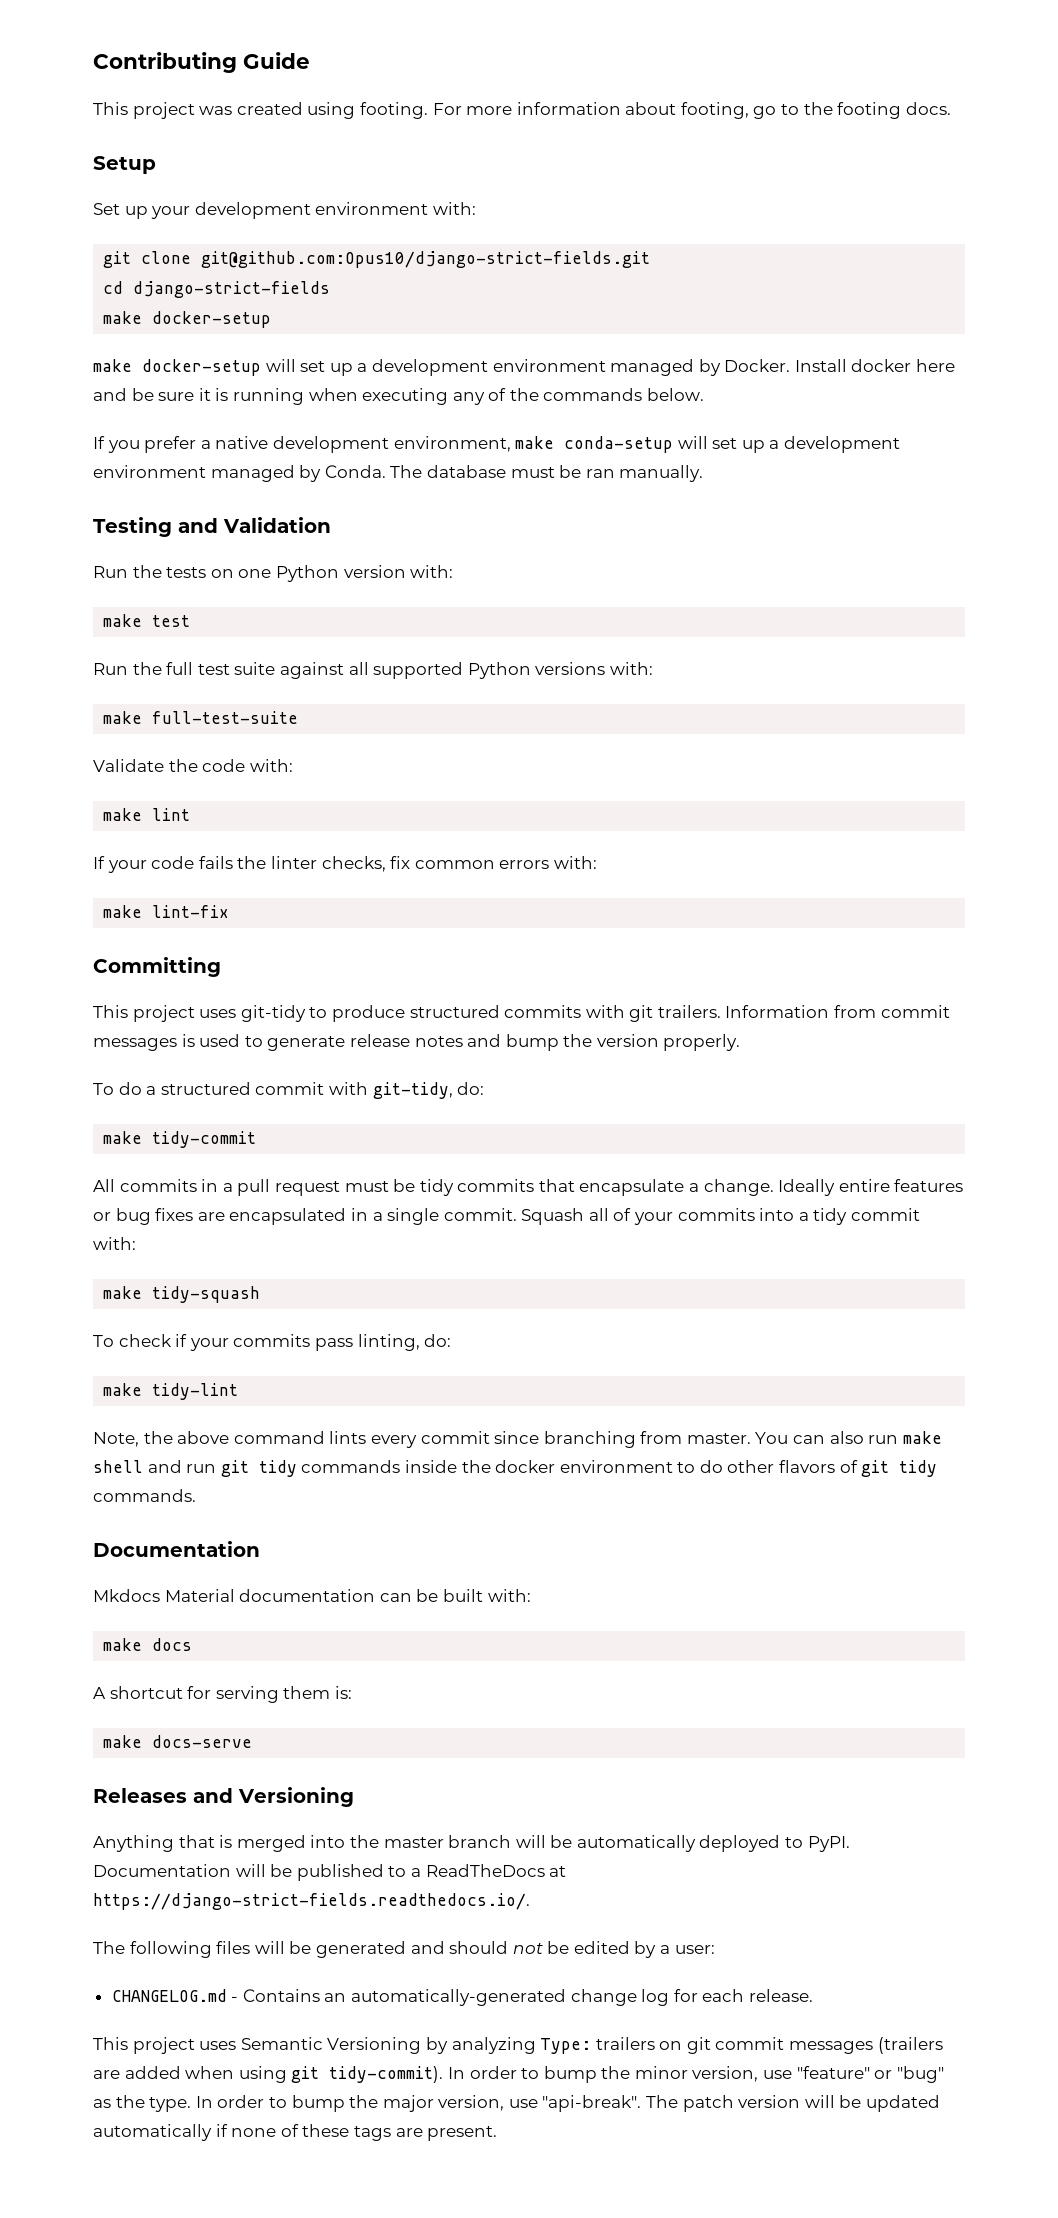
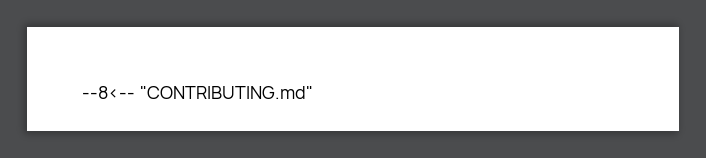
[93,52,310,73] [93,102,951,119] [93,156,156,174] [93,202,476,219] [103,251,651,268] [103,281,331,298] [103,311,272,328] [93,359,956,376] [93,388,705,405] [93,436,901,453] [93,465,704,482] [93,517,331,537] [93,565,454,582] [103,614,191,627] [93,662,653,679] [103,711,299,724] [93,759,293,772] [103,808,191,821] [93,856,597,873] [103,905,230,918] [93,957,221,977] [93,1005,950,1022] [93,1034,741,1051] [93,1082,485,1099] [103,1131,257,1148] [93,1179,964,1196] [93,1208,921,1225] [93,1237,136,1250] [103,1286,261,1303] [93,1334,452,1351] [103,1383,239,1400] [93,1431,942,1448] [93,1460,938,1477] [93,1489,196,1502] [93,1541,260,1557] [93,1589,531,1602] [103,1638,193,1651] [93,1686,352,1703] [103,1735,253,1748] [93,1787,354,1807] [93,1835,850,1852] [93,1864,567,1881] [93,1893,530,1910] [93,1941,715,1958] [111,1989,814,2006] [93,2037,943,2054] [93,2066,944,2083] [93,2095,941,2112] [93,2124,498,2141] Contributing Guide // This project was created using footing. For more information about footing, go to the footing docs. // Setup // Set up your development environment with: // git clone git@github.com:Opus10/django-strict-fields.git // cd django-strict-fields // make docker-setup // make docker-setup will set up a development environment managed by Docker. Install docker here and be sure it is running when executing any of the commands below. // If you prefer a native development environment, make conda-setup will set up a development environment managed by Conda. The database must be ran manually. // Testing and Validation // Run the tests on one Python version with: // make test // Run the full test suite against all supported Python versions with: // make full-test-suite // Validate the code with: // make lint // If your code fails the linter checks, fix common errors with: // make lint-fix // Committing // This project uses git-tidy to produce structured commits with git trailers. Information from commit messages is used to generate release notes and bump the version properly. // To do a structured commit with git-tidy, do: // make tidy-commit // All commits in a pull request must be tidy commits that encapsulate a change. Ideally entire features or bug fixes are encapsulated in a single commit. Squash all of your commits into a tidy commit with: // make tidy-squash // To check if your commits pass linting, do: // make tidy-lint // Note, the above command lints every commit since branching from master. You can also run make shell and run git tidy commands inside the docker environment to do other flavors of git tidy commands. // Documentation // Mkdocs Material documentation can be built with: // make docs // A shortcut for serving them is: // make docs-serve // Releases and Versioning // Anything that is merged into the master branch will be automatically deployed to PyPI. Documentation will be published to a ReadTheDocs at https://django-strict-fields.readthedocs.io/. // The following files will be generated and should not be edited by a user: // CHANGELOG.md - Contains an automatically-generated change log for each release. // This project uses Semantic Versioning by analyzing Type: trailers on git commit messages (trailers are added when using git tidy-commit). In order to bump the minor version, use "feature" or "bug" as the type. In order to bump the major version, use "api-break". The patch version will be updated automatically if none of these tags are present. -> [82,86,313,99] --8<-- "CONTRIBUTING.md"

